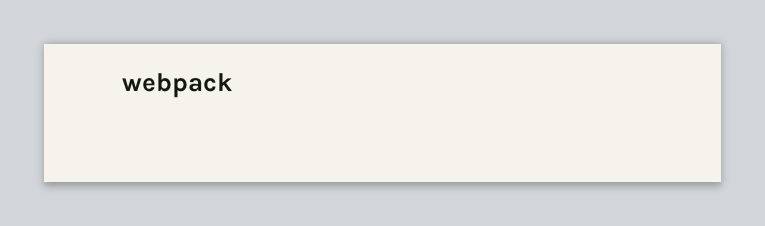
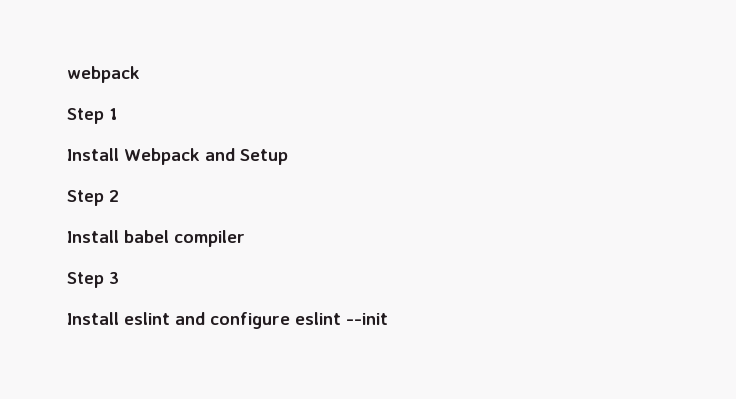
(232, 85) none -> [67,108,118,124] [67,148,288,165] [67,190,119,206] [67,230,245,247] [67,272,119,288] [67,312,388,329] // Step 1 // Install Webpack and Setup // Step 2 // Install babel compiler // Step 3 // Install eslint and configure eslint --init

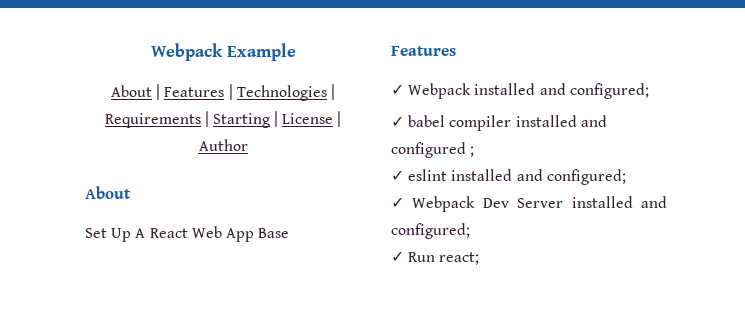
[67,66,140,83] [67,108,118,124] [67,148,288,165] [67,190,119,206] [67,230,245,247] [67,272,119,288] [67,312,388,329] webpack // Step 1 // Install Webpack and Setup // Step 2 // Install babel compiler // Step 3 // Install eslint and configure eslint --init -> [150,43,296,61] [111,84,335,101] [104,111,342,128] [198,139,248,151] [85,186,131,199] [85,226,290,242] [391,46,456,56] [391,83,649,99] [391,115,607,131] [391,142,475,158] [391,169,626,185] [391,196,667,212] [391,223,470,239] [391,251,480,265] Webpack Example // About | Features | Technologies | Requirements | Starting | License | Author // About // Set Up A React Web App Base // Features // ✓ Webpack installed and configured; // ✓ babel compiler installed and configured ; // ✓ eslint installed and configured; // ✓ Webpack Dev Server installed and configured; // ✓ Run react;

